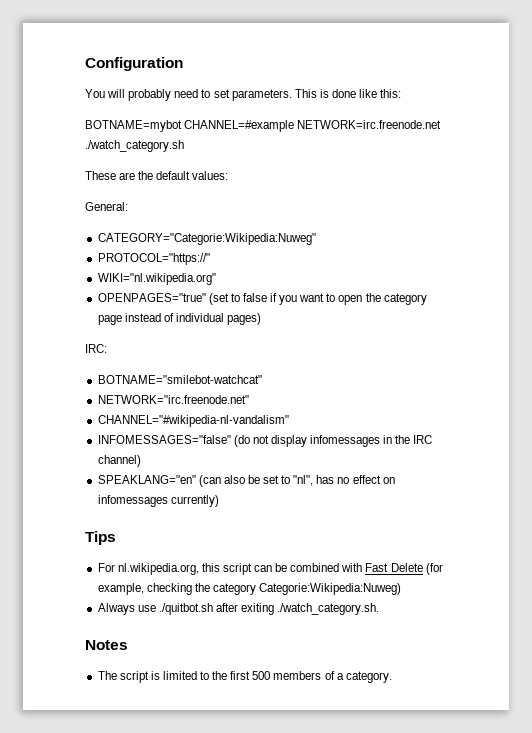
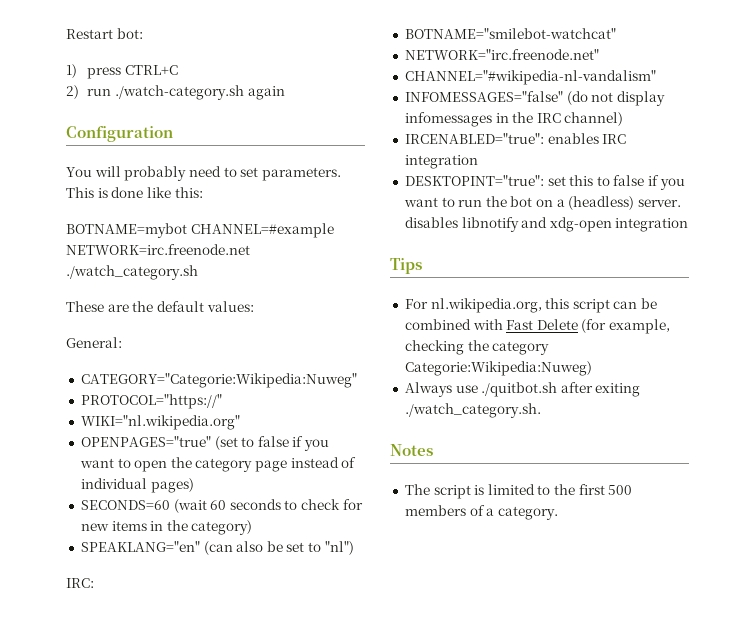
(85, 64) none -> [66,28,143,39] [66,64,178,79] [66,85,285,100] Restart bot: // 1) press CTRL+C // 2) run ./watch-category.sh again //
(262, 319) none -> [80,499,363,513] [80,520,253,535] [80,541,354,555] // SECONDS=60 (wait 60 seconds to check for new items in the category) // SPEAKLANG="en" (can also be set to "nl")
[97,475,395,487] [97,495,219,507] SPEAKLANG="en" (can also be set to "nl", has no effect on infomessages currently) -> [404,133,627,144] [404,155,478,169] [404,175,685,190] [403,196,682,210] [404,217,689,232] IRCENABLED="true": enables IRC integration // DESKTOPINT="true": set this to false if you want to run the bot on a (headless) server. disables libnotify and xdg-open integration

